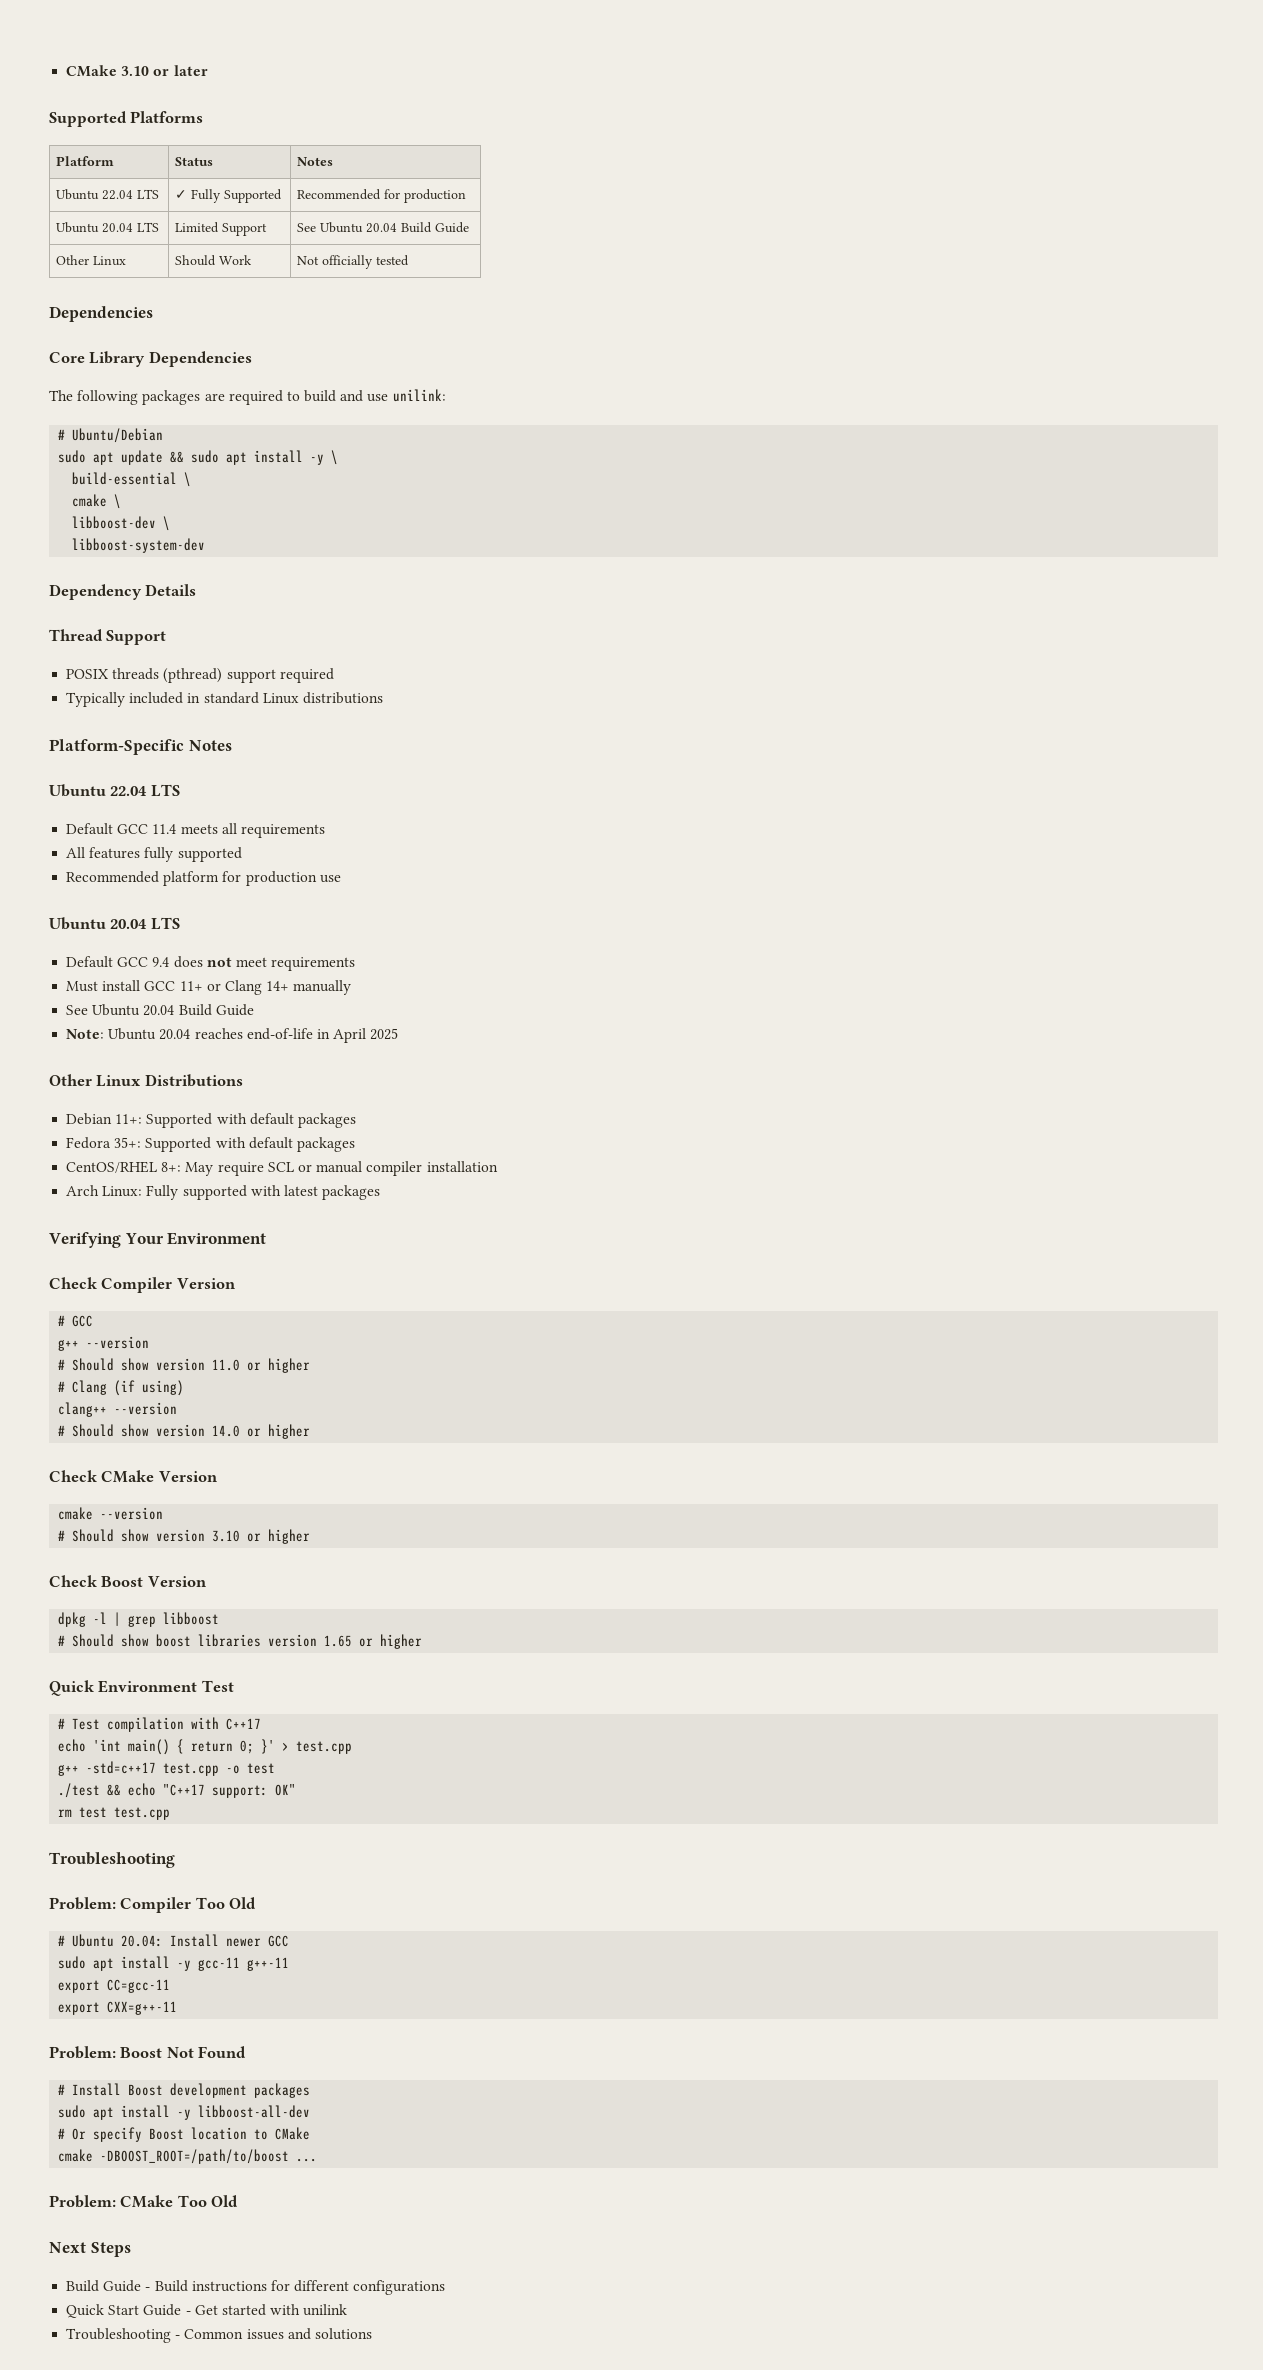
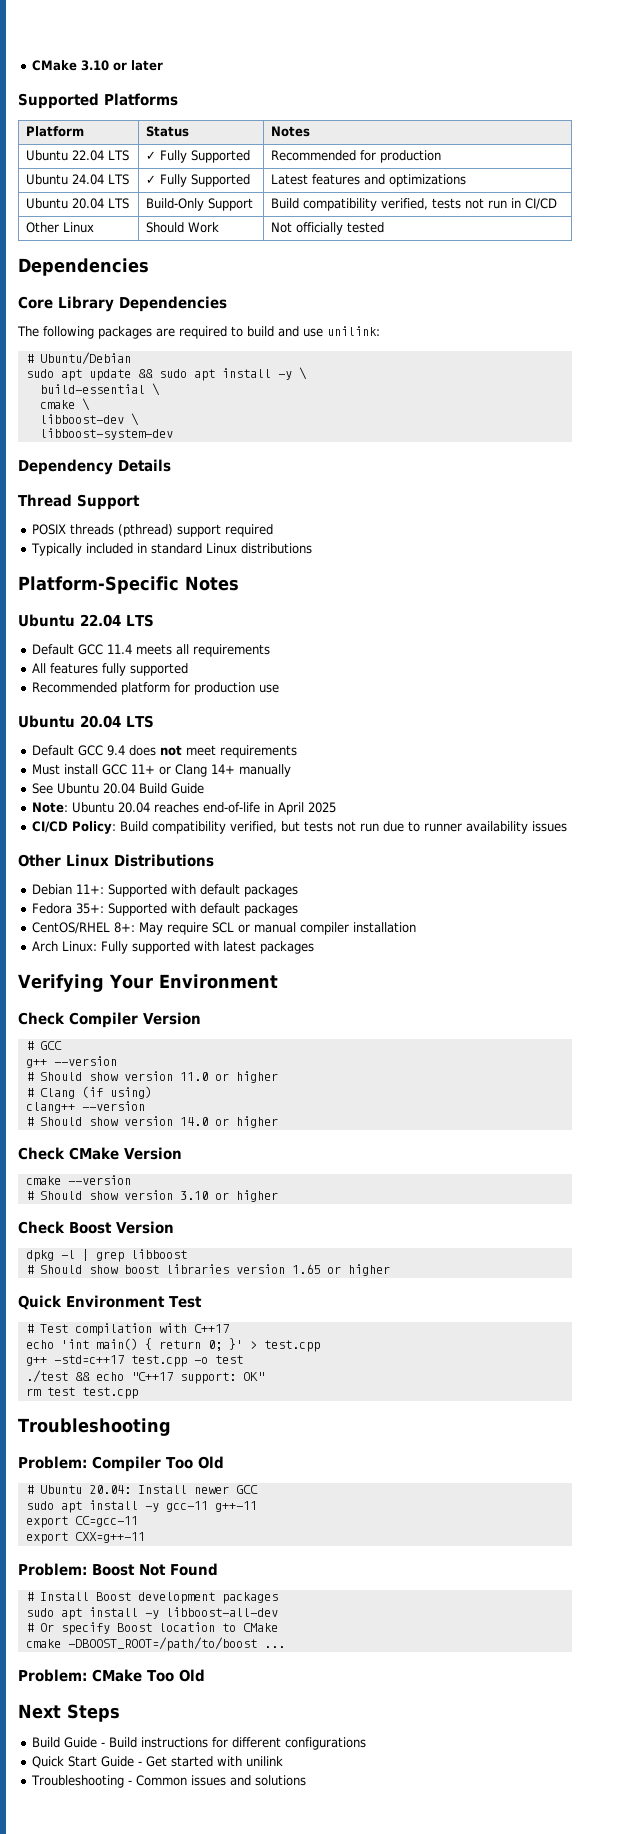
(466, 196) none -> [25,174,129,185] [145,174,250,187] [270,174,466,187] // Ubuntu 24.04 LTS | ✓ Fully Supported | Latest features and optimizations
[174,222,219,233] Limited -> [145,198,204,211] Build-Only
[296,222,469,233] See Ubuntu 20.04 Build Guide -> [270,198,557,211] Build compatibility verified, tests not run in CI/CD
(399, 1034) none -> [32,821,568,834] // CI/CD Policy: Build compatibility verified, but tests not run due to runner availability issues

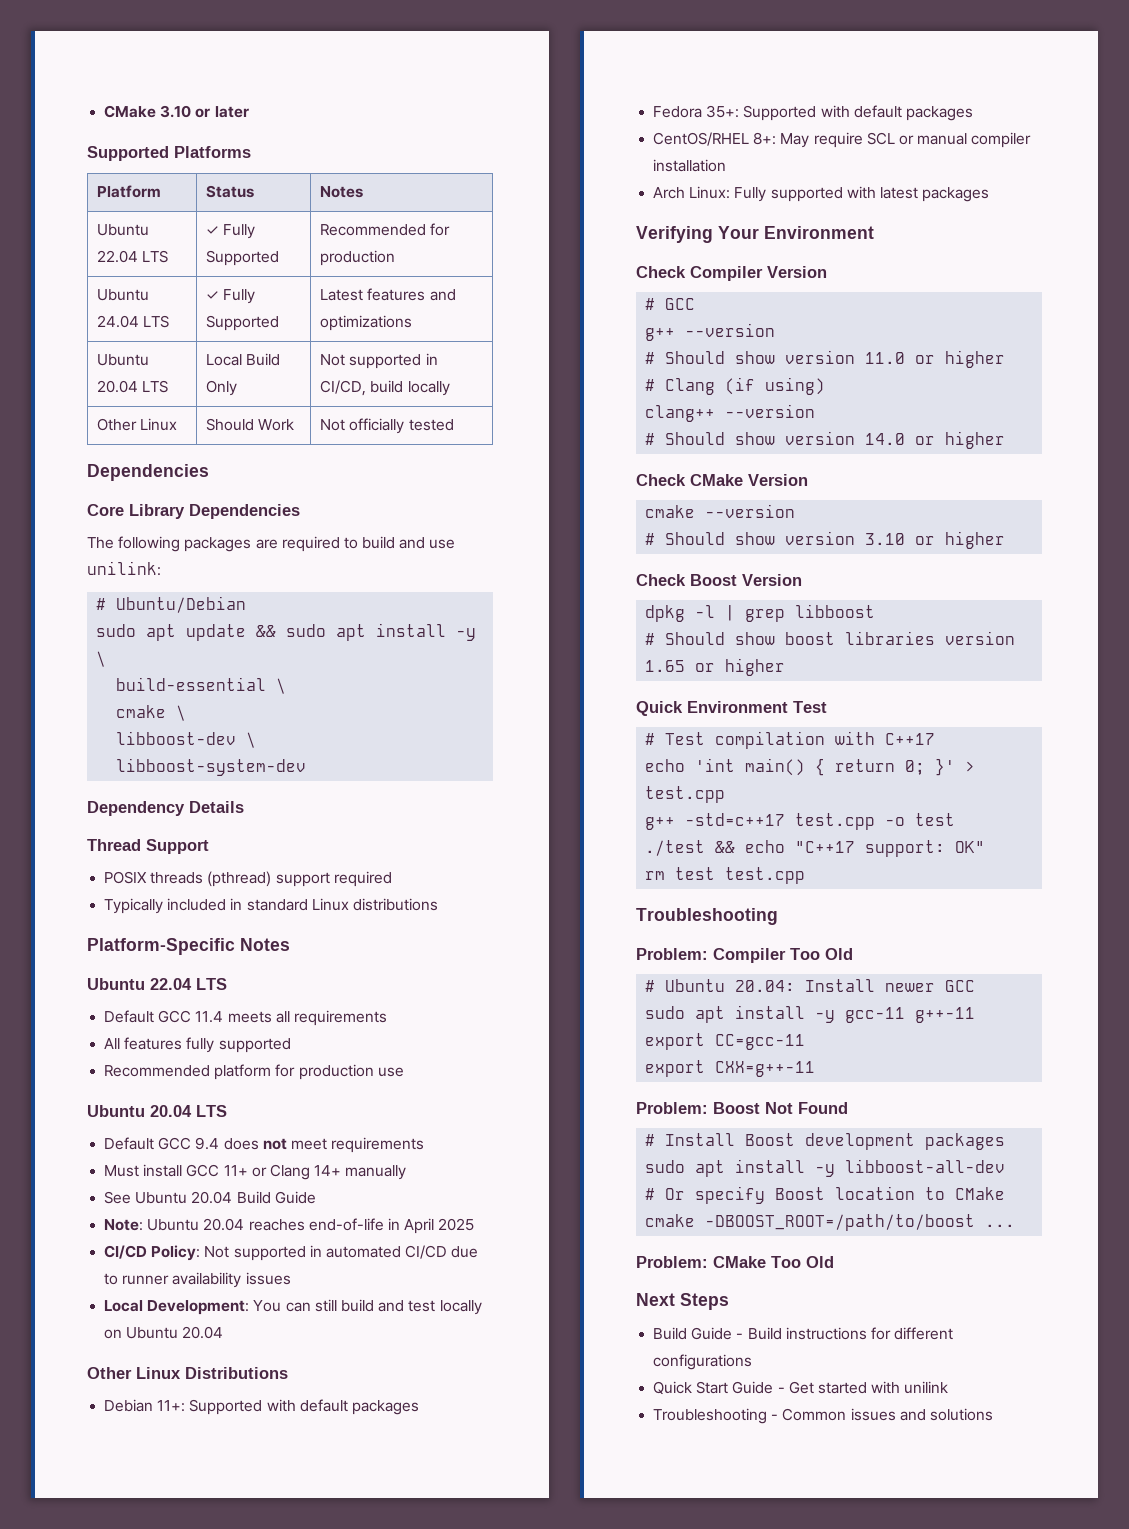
[145,198,253,211] [270,198,557,211] Build-Only Support | Build compatibility verified, tests not run in CI/CD -> [206,353,281,366] [206,380,238,396] [320,353,438,369] [320,380,450,396] Local Build Only | Not supported in CI/CD, build locally
[120,821,380,834] Build compatibility verified, but tests not run -> [204,1245,448,1261] Not supported in automated CI/CD
(568, 826) none -> [104,1299,482,1315] [104,1326,224,1339] // Local Development: You can still build and test locally on Ubuntu 20.04

